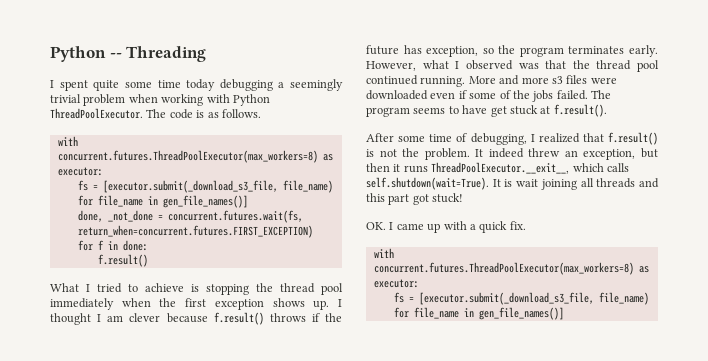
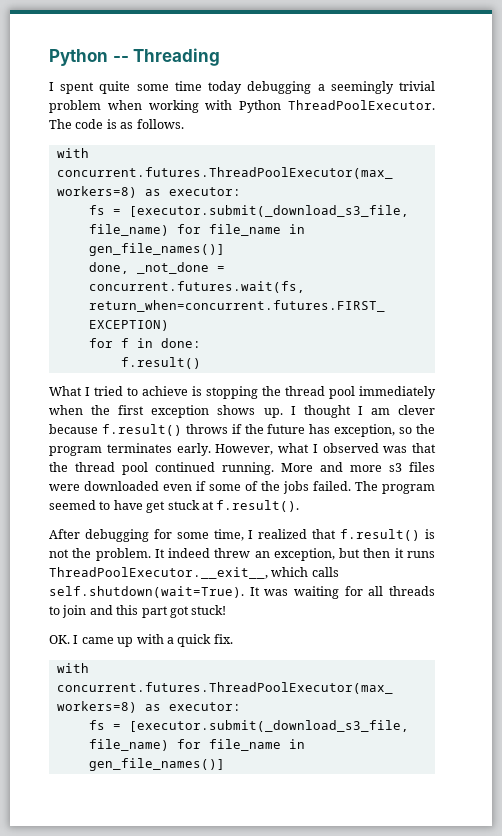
[413,107,446,114] seems -> [49,500,96,510] seemed
[398,133,527,145] some time of debugging, -> [84,529,244,542] debugging for some time,
[504,178,636,190] is wait joining all threads -> [264,586,436,599] [49,605,87,618] was waiting for all threads to join

